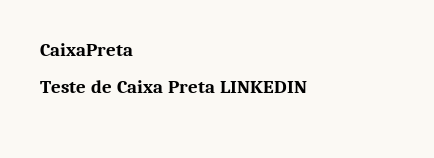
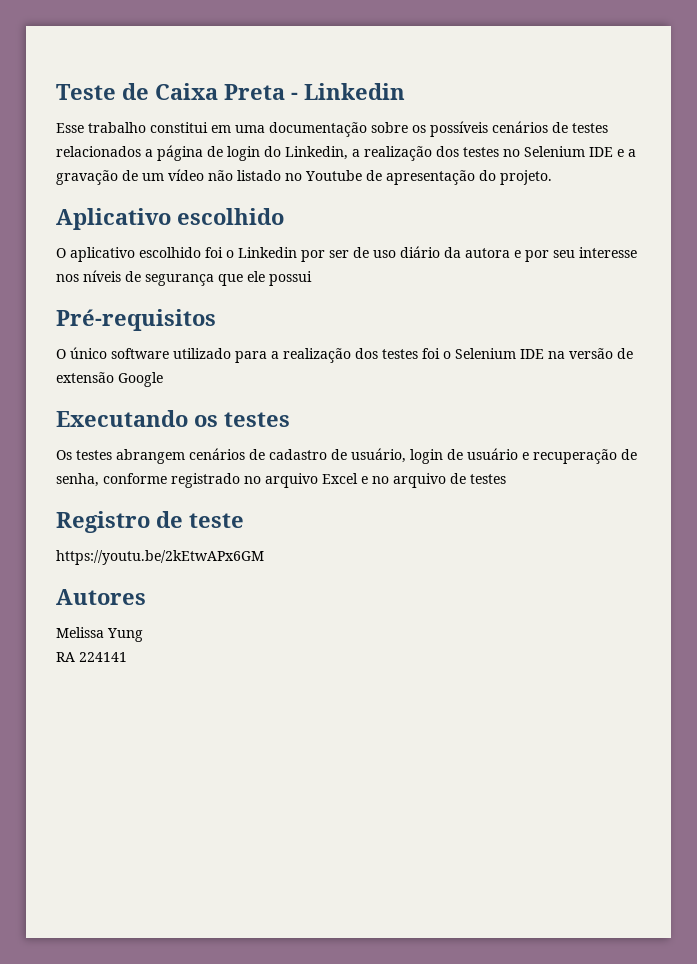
[40,43,133,56] CaixaPreta // -> (56, 92) none
[219,81,307,93] LINKEDIN -> [291,83,405,100] [56,121,608,137] [56,145,636,161] [56,169,552,185] [56,208,284,230] [56,246,637,262] [56,270,312,286] [56,309,216,331] [56,347,633,363] [56,372,163,387] [56,410,290,427] [56,448,637,464] [56,473,506,488] [56,511,244,533] [56,550,264,565] [56,589,146,605] [56,627,143,642] [56,652,127,662] - Linkedin // Esse trabalho constitui em uma documentação sobre os possíveis cenários de testes relacionados a página de login do Linkedin, a realização dos testes no Selenium IDE e a gravação de um vídeo não listado no Youtube de apresentação do projeto. // Aplicativo escolhido // O aplicativo escolhido foi o Linkedin por ser de uso diário da autora e por seu interesse nos níveis de segurança que ele possui // Pré-requisitos // O único software utilizado para a realização dos testes foi o Selenium IDE na versão de extensão Google // Executando os testes // Os testes abrangem cenários de cadastro de usuário, login de usuário e recuperação de senha, conforme registrado no arquivo Excel e no arquivo de testes // Registro de teste // https://youtu.be/2kEtwAPx6GM // Autores // Melissa Yung // RA 224141

